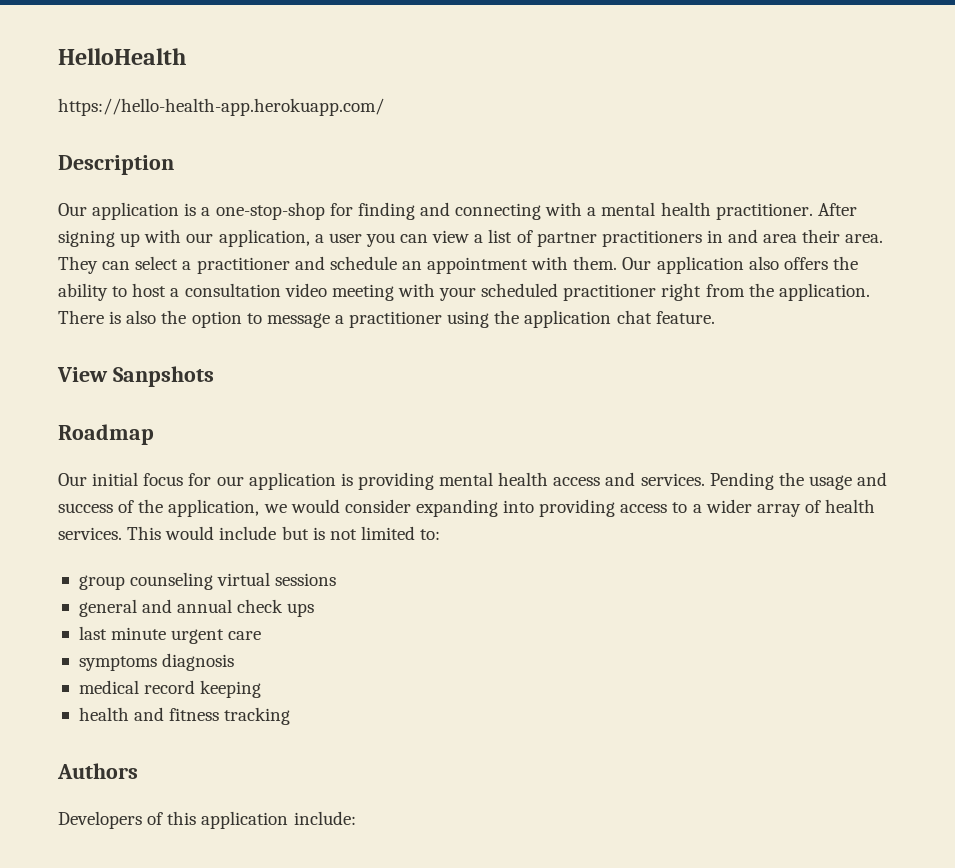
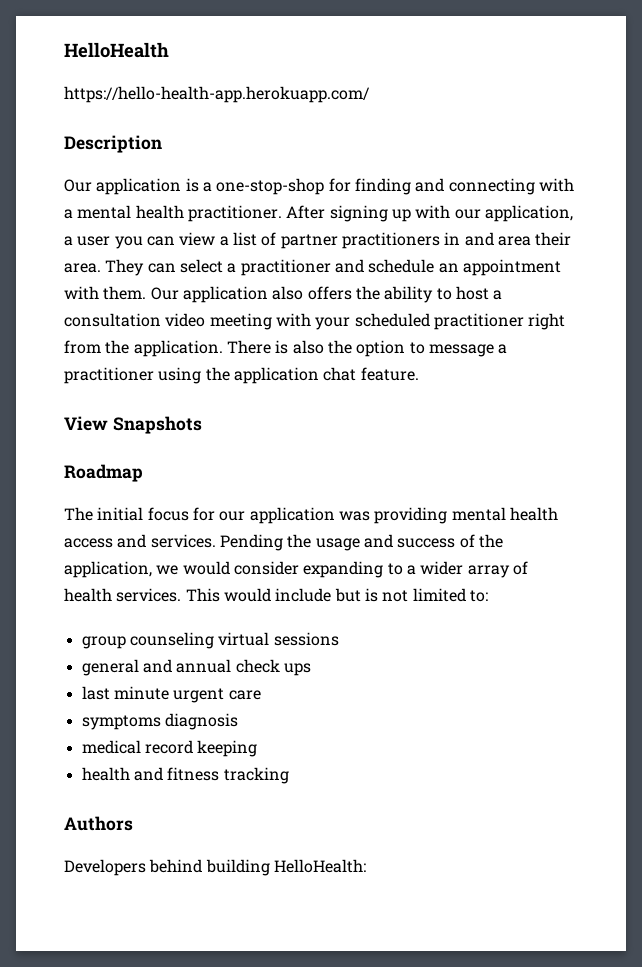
[112,366,214,387] Sanpshots -> [112,416,202,434] Snapshots
[58,473,87,486] Our -> [64,507,93,521] The
[340,473,353,486] is -> [338,511,370,521] was
[503,499,668,517] into providing access -> (384, 569) none
[147,811,356,829] of this application include: -> [149,859,366,876] behind building HelloHealth:

